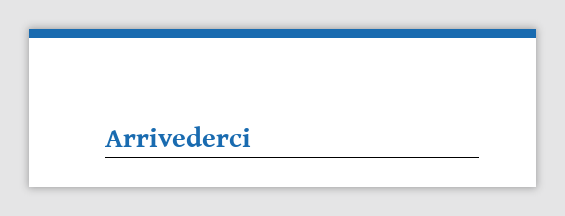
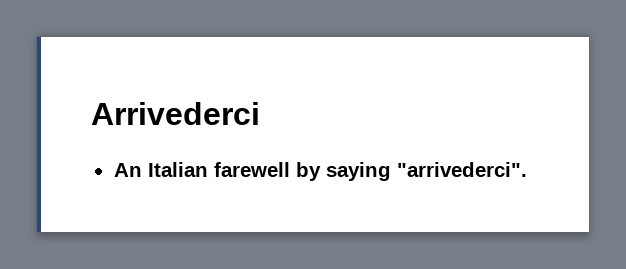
(251, 136) none -> [113,162,527,181] // An Italian farewell by saying "arrivederci".

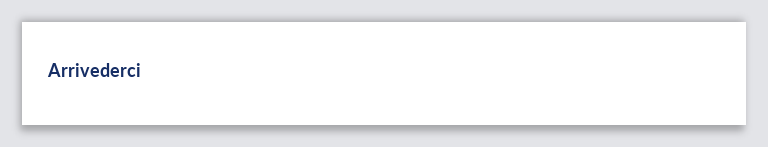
[113,162,527,181] // An Italian farewell by saying "arrivederci". -> (141, 70) none

